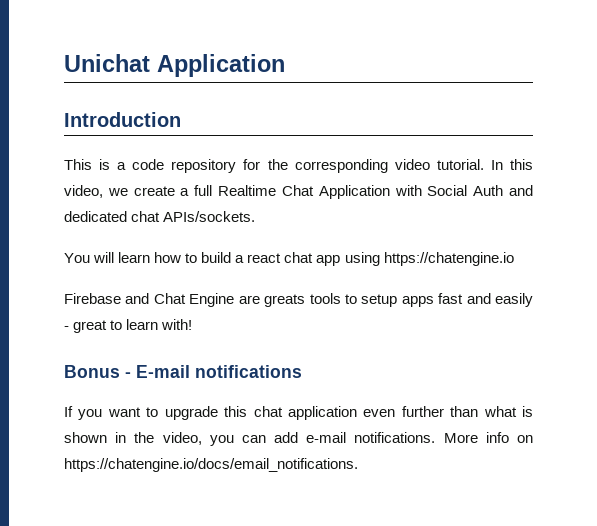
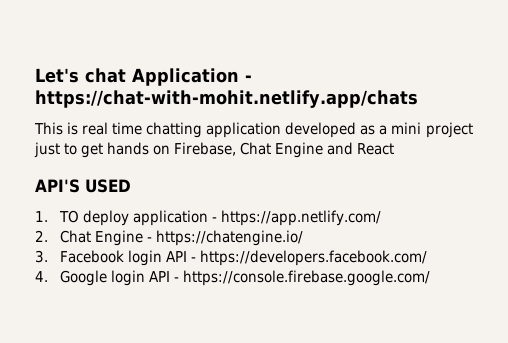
[64,54,285,77] [64,112,181,127] Unichat Application // Introduction -> [35,68,252,86] [35,90,418,108] Let's chat Application - https://chat-with-mohit.netlify.app/chats
[117,159,533,173] [64,185,533,199] [64,211,256,222] [64,252,514,266] [64,293,534,307] [64,319,193,333] [64,365,302,378] [64,406,533,420] [64,432,533,446] [64,458,358,472] a code repository for the corresponding video tutorial. In this video, we create a full Realtime Chat Application with Social Auth and dedicated chat APIs/sockets. // You will learn how to build a react chat app using https://chatengine.io // Firebase and Chat Engine are greats tools to setup apps fast and easily - great to learn with! // Bonus - E-mail notifications // If you want to upgrade this chat application even further than what is shown in the video, you can add e-mail notifications. More info on https://chatengine.io/docs/email_notifications. -> [82,122,473,138] [34,142,395,158] [35,179,131,193] [35,210,382,226] [35,230,303,246] [35,250,428,266] [35,270,431,286] real time chatting application developed as a mini project just to get hands on Firebase, Chat Engine and React // API'S USED // 1. TO deploy application - https://app.netlify.com/ // 2. Chat Engine - https://chatengine.io/ // 3. Facebook login API - https://developers.facebook.com/ // 4. Google login API - https://console.firebase.google.com/

